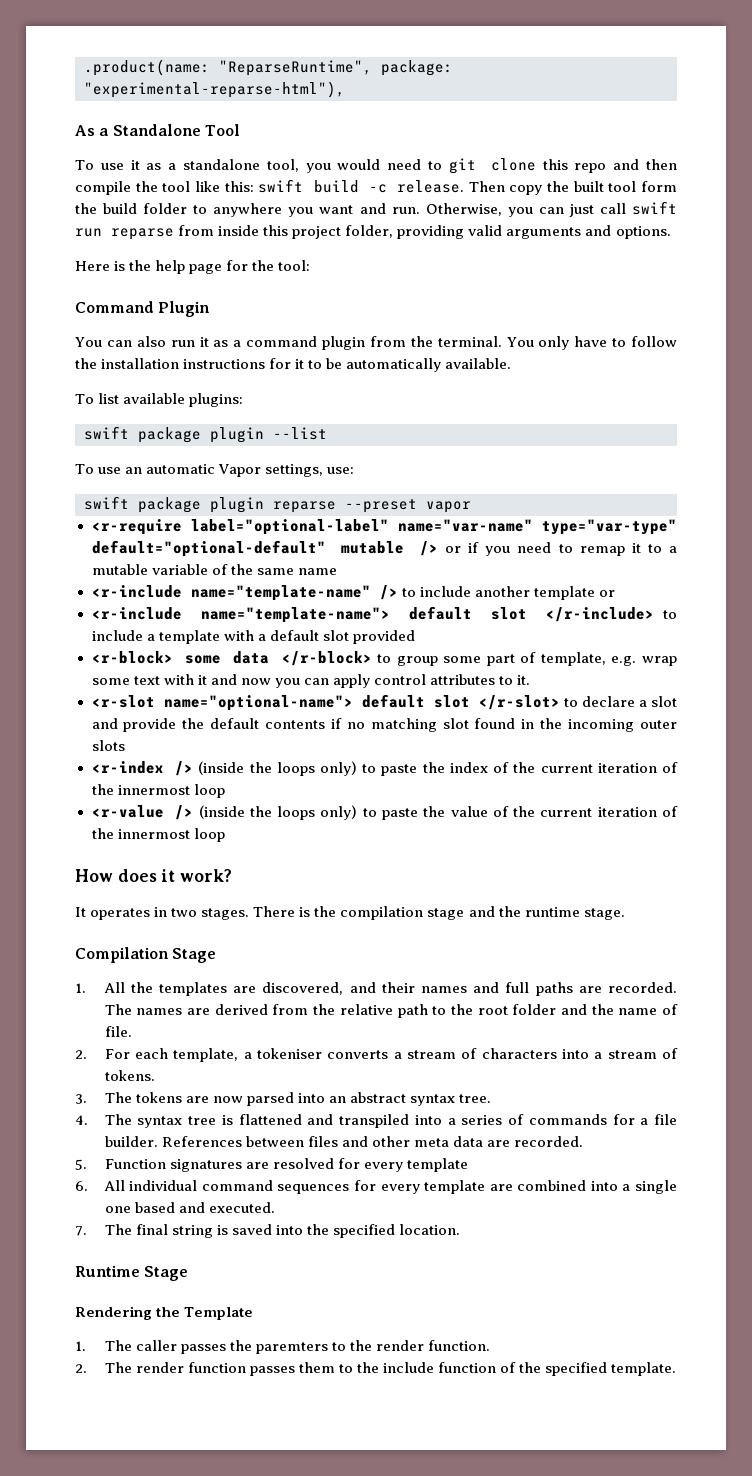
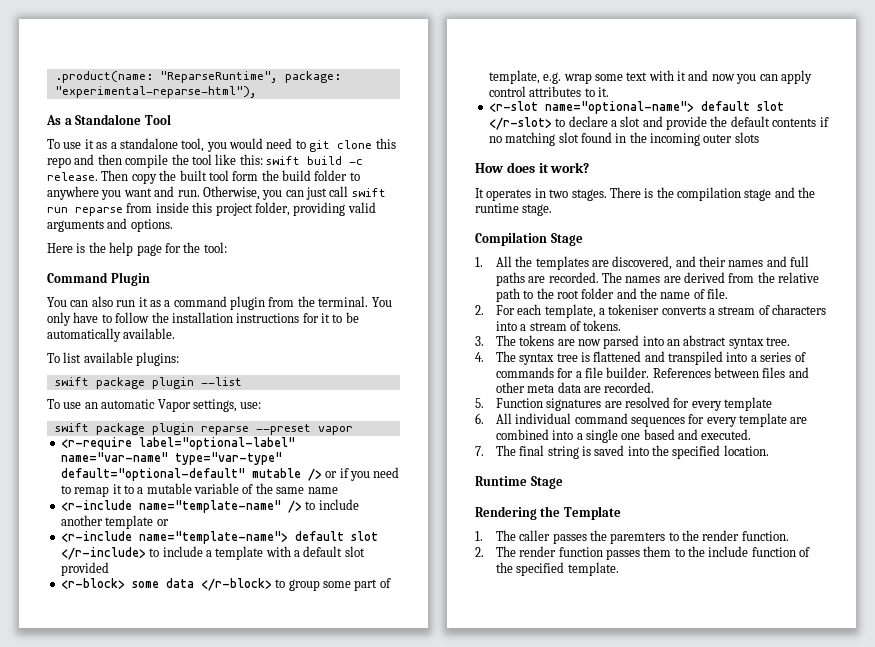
[91,761,678,776] [91,784,225,798] [91,805,678,820] [91,828,225,842] // <r-index /> (inside the loops only) to paste the index of the current iteration of the innermost loop // <r-value /> (inside the loops only) to paste the value of the current iteration of the innermost loop -> (759, 137) none

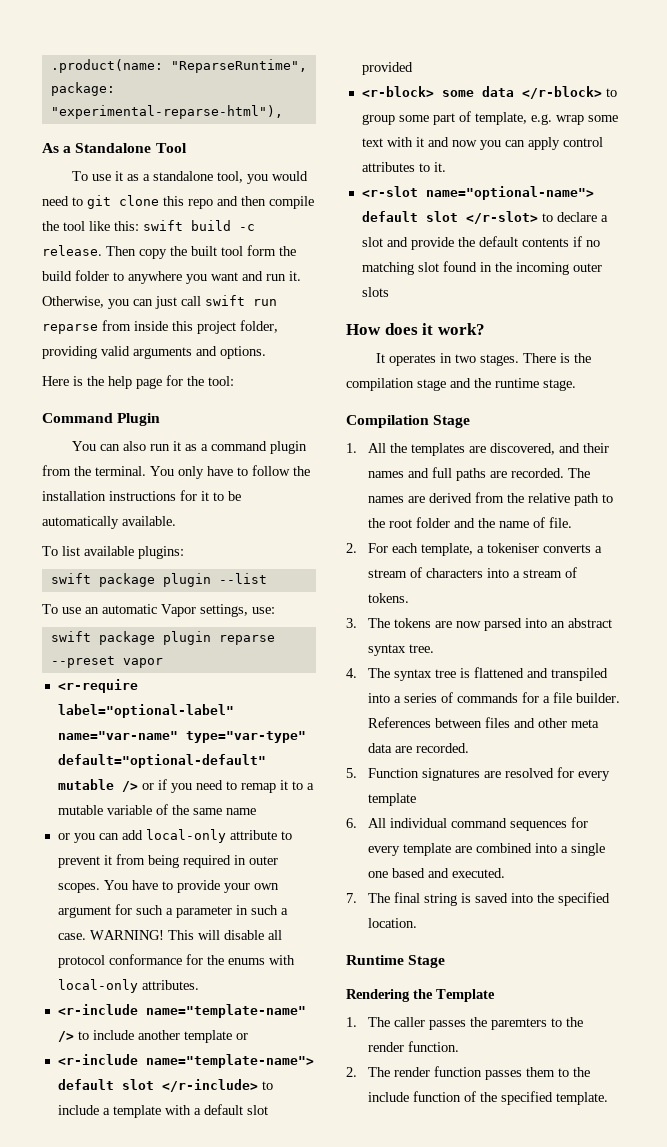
[177,190,200,197] run. -> [266,271,301,281] run it.
(338, 490) none -> [57,829,292,843] [57,854,278,868] [57,880,279,893] [57,904,288,918] [57,930,282,940] [57,954,295,968] [57,979,199,993] // or you can add local-only attribute to prevent it from being required in outer scopes. You have to provide your own argument for such a parameter in such a case. WARNING! This will disable all protocol conformance for the enums with local-only attributes.

